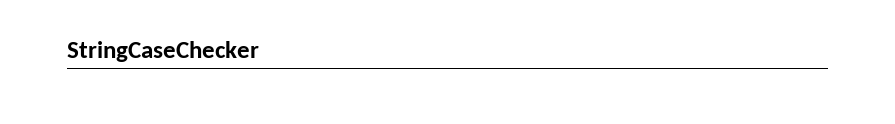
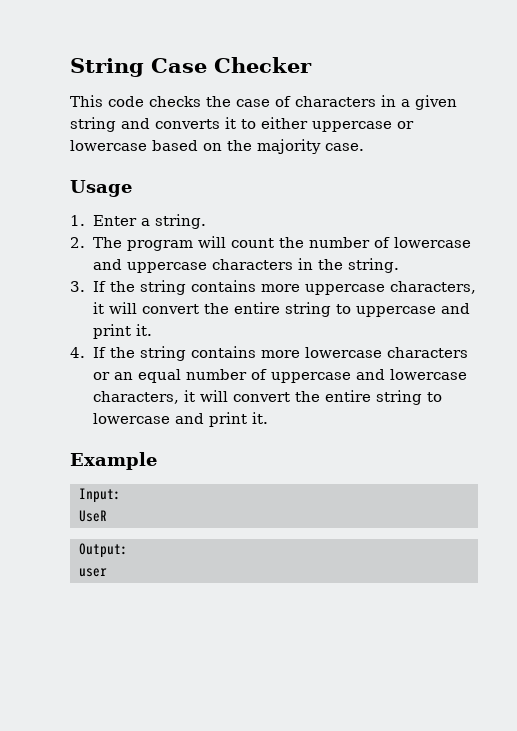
[67,41,259,62] StringCaseChecker -> [70,57,312,77] [70,95,457,110] [70,117,414,132] [70,139,364,154] [70,180,132,197] [70,214,206,229] [70,236,471,251] [92,258,399,273] [70,280,476,295] [92,302,470,317] [92,324,152,339] [70,346,468,361] [92,369,467,383] [92,390,442,405] [92,412,268,427] [70,452,157,470] [78,488,121,503] [78,510,107,522] [78,543,128,558] [78,568,107,577] String Case Checker // This code checks the case of characters in a given string and converts it to either uppercase or lowercase based on the majority case. // Usage // 1. Enter a string. // 2. The program will count the number of lowercase and uppercase characters in the string. // 3. If the string contains more uppercase characters, it will convert the entire string to uppercase and print it. // 4. If the string contains more lowercase characters or an equal number of uppercase and lowercase characters, it will convert the entire string to lowercase and print it. // Example // Input: // UseR // Output: // user

